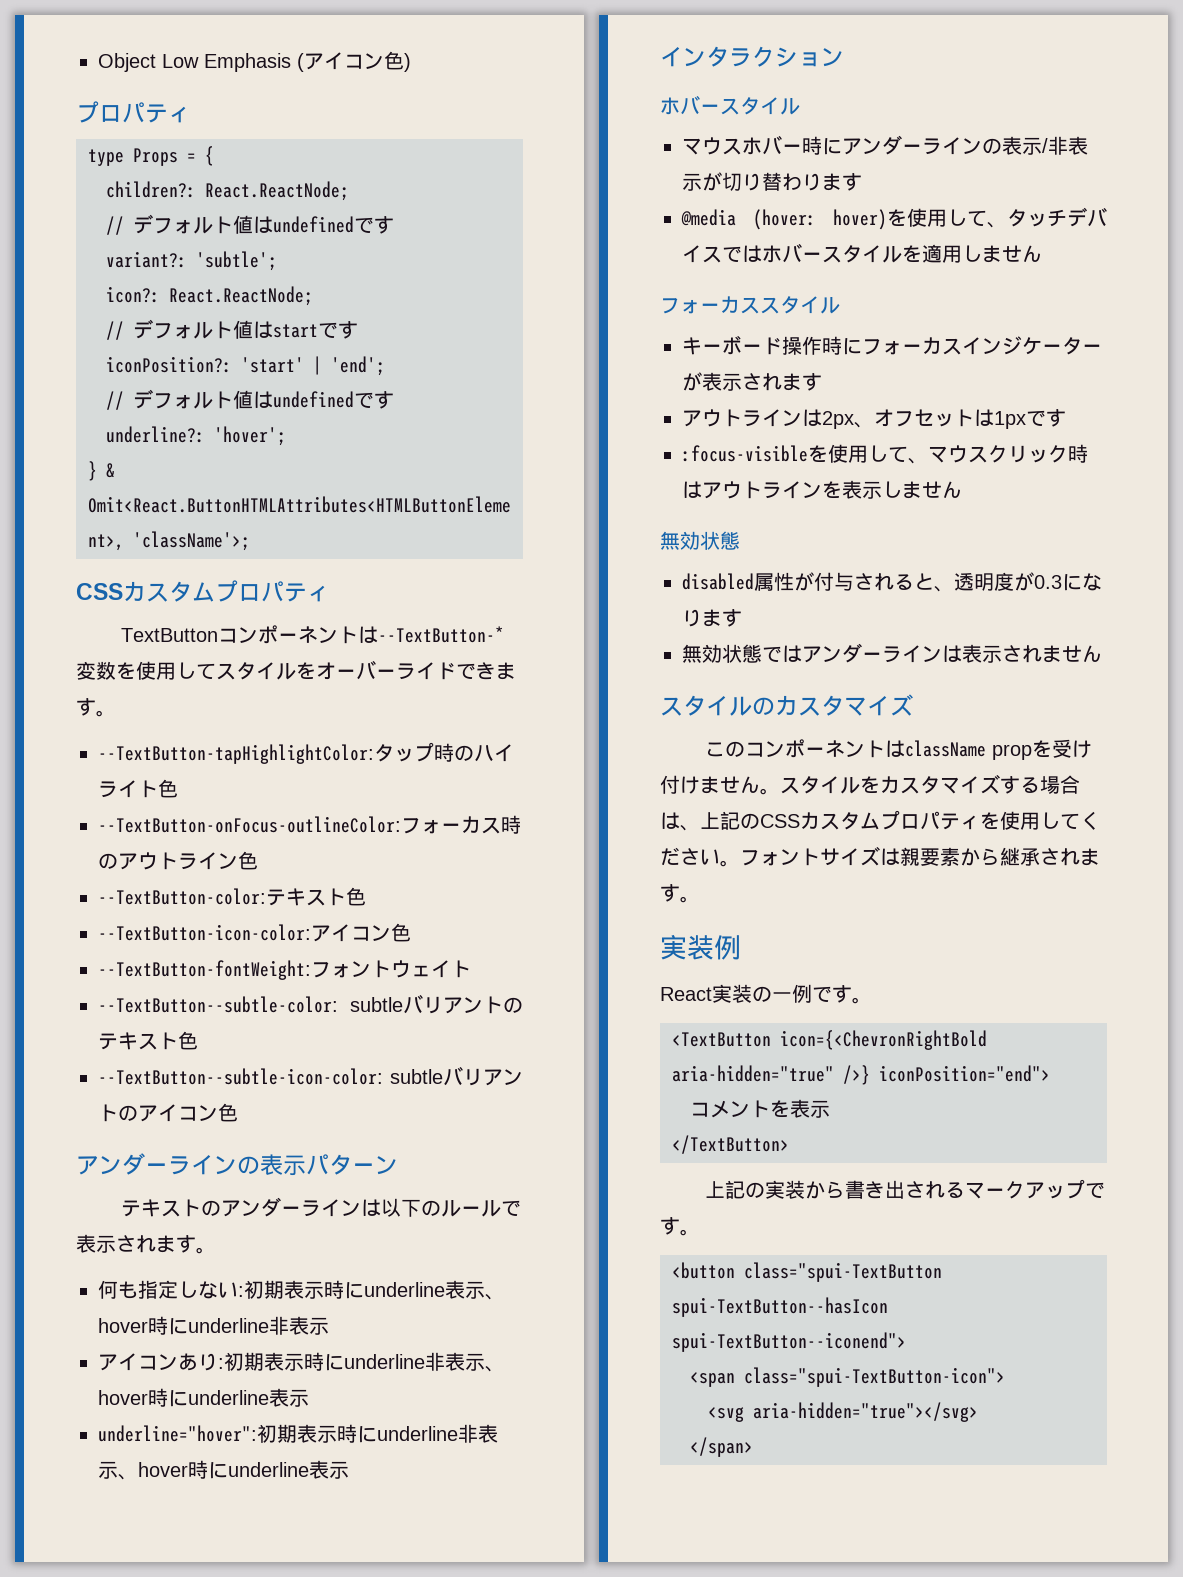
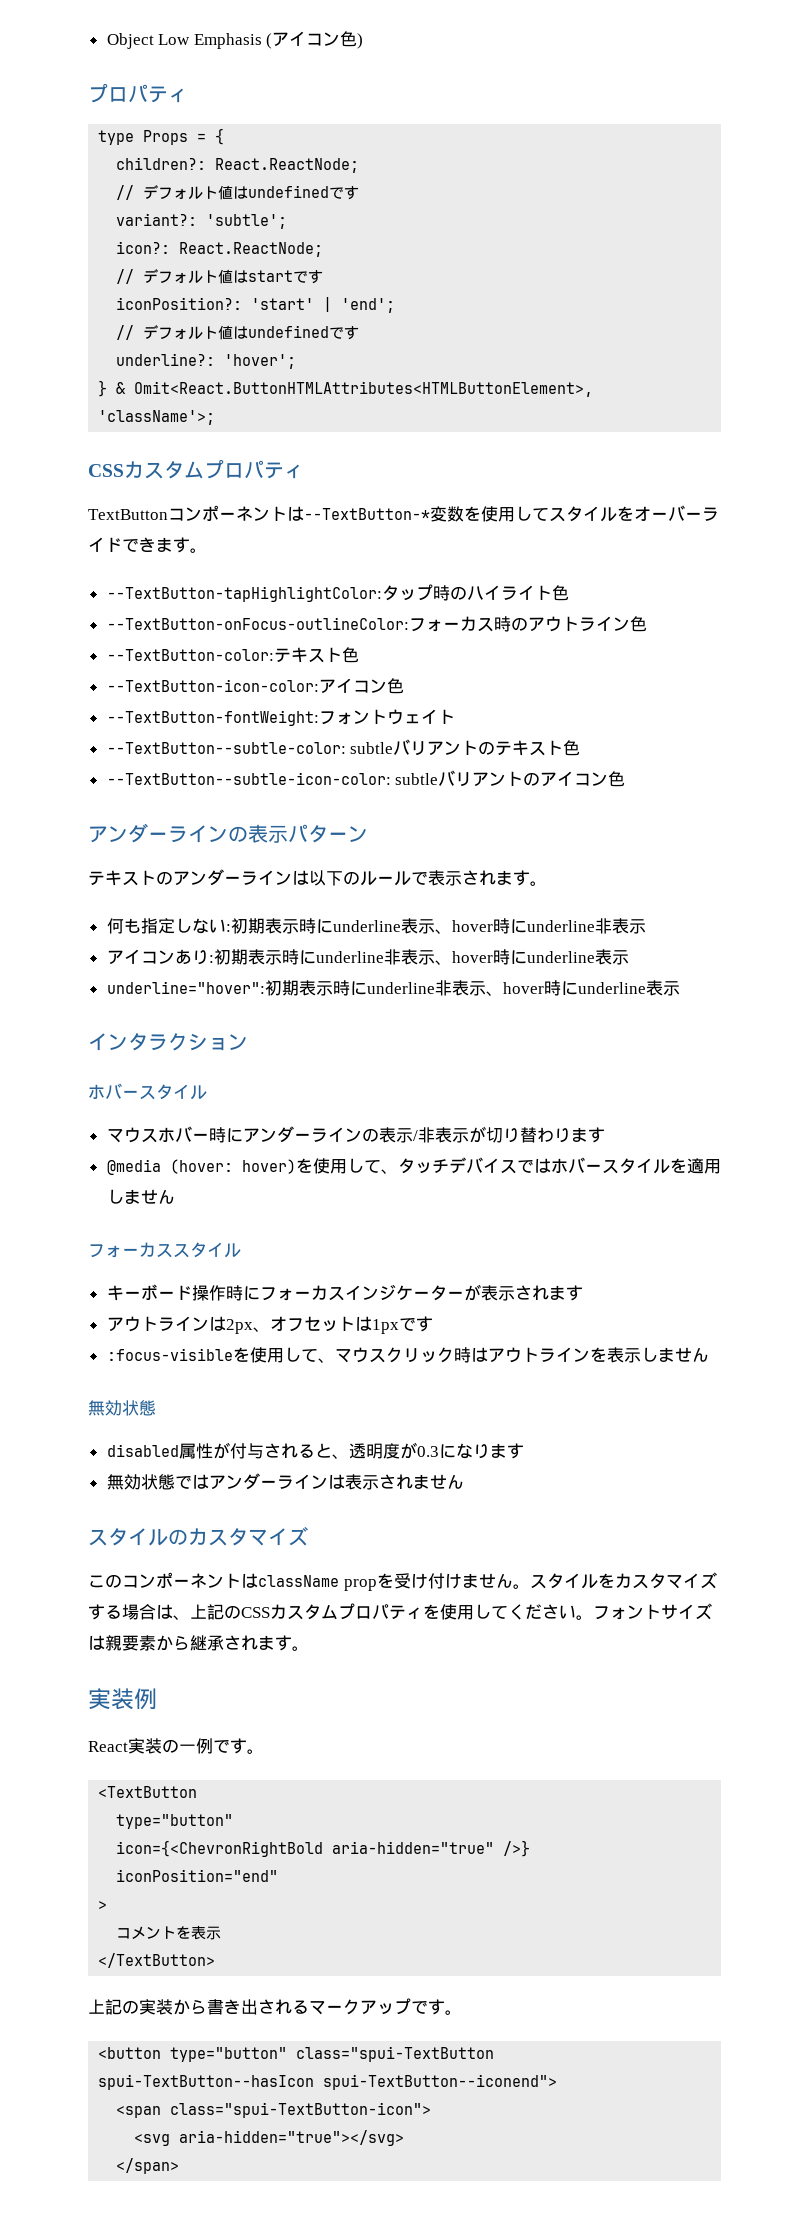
(771, 1039) none -> [116,1814,234,1829] // type="button" //
[879,1065,1050,1082] iconPosition="end"> -> [116,1869,279,1882] [98,1901,108,1910] // iconPosition="end" // >
(735, 1270) none -> [170,2047,288,2062] type="button"

